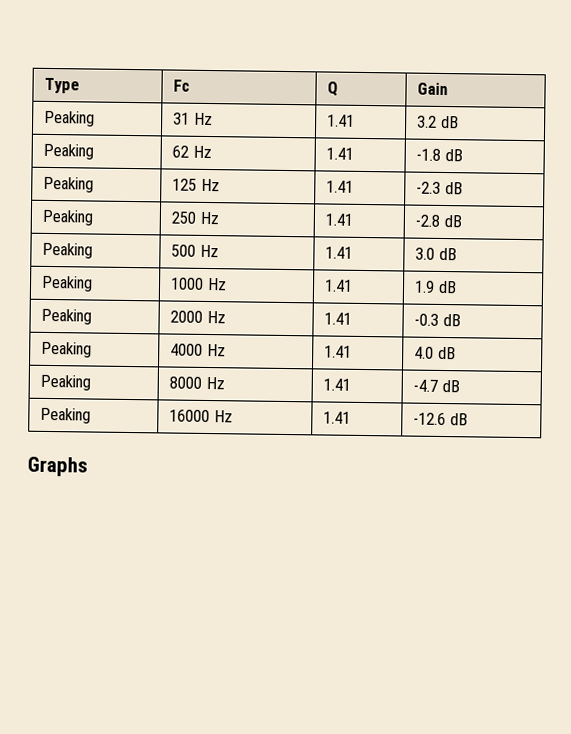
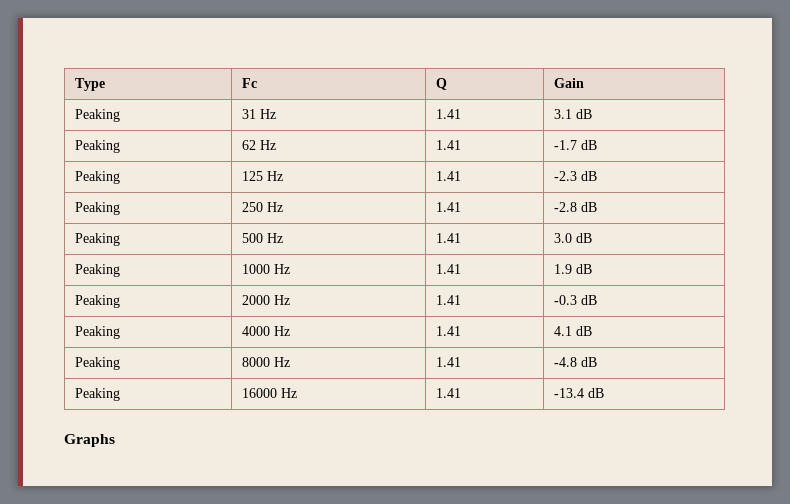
[417,115,438,128] 3.2 -> [554,109,573,119] 3.1
[416,148,442,161] -1.8 -> [554,140,578,150] -1.7
[414,346,435,359] 4.0 -> [554,326,573,336] 4.1
[413,379,439,392] -4.7 -> [554,357,578,367] -4.8
[413,412,447,426] -12.6 -> [554,388,585,398] -13.4

